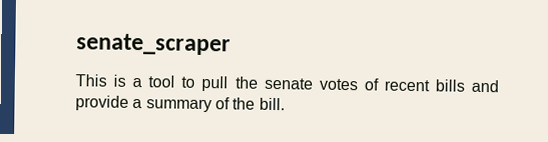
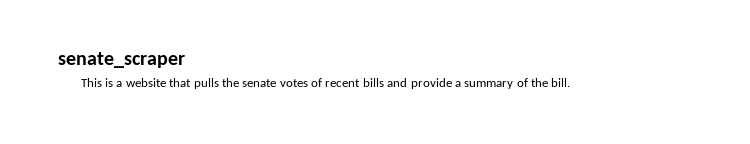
[148,75,229,92] tool to pull -> [125,78,219,89] website that pulls

